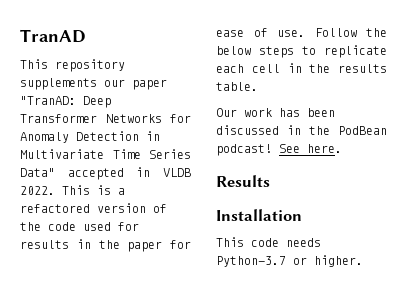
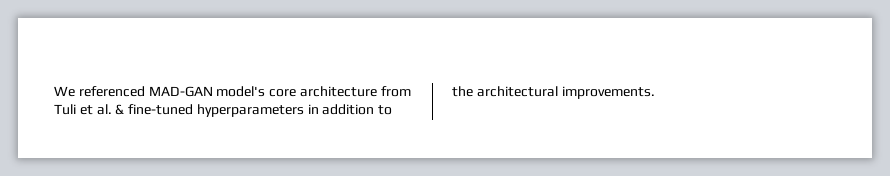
[20,29,86,43] [20,59,125,72] [20,78,167,90] [20,96,111,108] [20,114,191,123] [20,131,160,143] [20,149,191,159] [20,167,191,180] [20,185,125,195] [20,203,167,213] [20,222,139,231] [20,239,191,252] [216,28,387,37] [216,45,387,58] [216,63,387,73] [216,82,258,91] [216,108,335,117] [216,125,387,135] [216,144,342,156] [216,175,270,187] [216,209,302,221] [216,237,321,247] [216,255,363,267] TranAD // This repository supplements our paper "TranAD: Deep Transformer Networks for Anomaly Detection in Multivariate Time Series Data" accepted in VLDB 2022. This is a refactored version of the code used for results in the paper for ease of use. Follow the below steps to replicate each cell in the results table. // Our work has been discussed in the PodBean podcast! See here. // Results // Installation // This code needs Python-3.7 or higher. -> [54,86,411,97] [54,104,393,117] [452,86,655,99] We referenced MAD-GAN model's core architecture from Tuli et al. & fine-tuned hyperparameters in addition to the architectural improvements.

